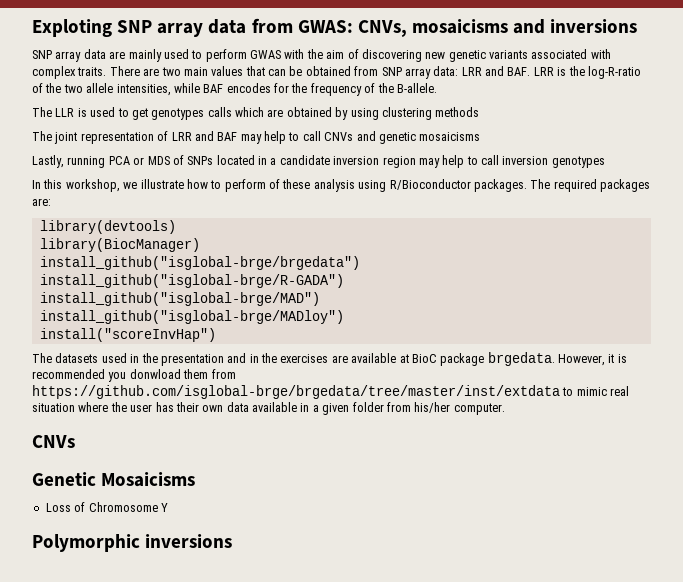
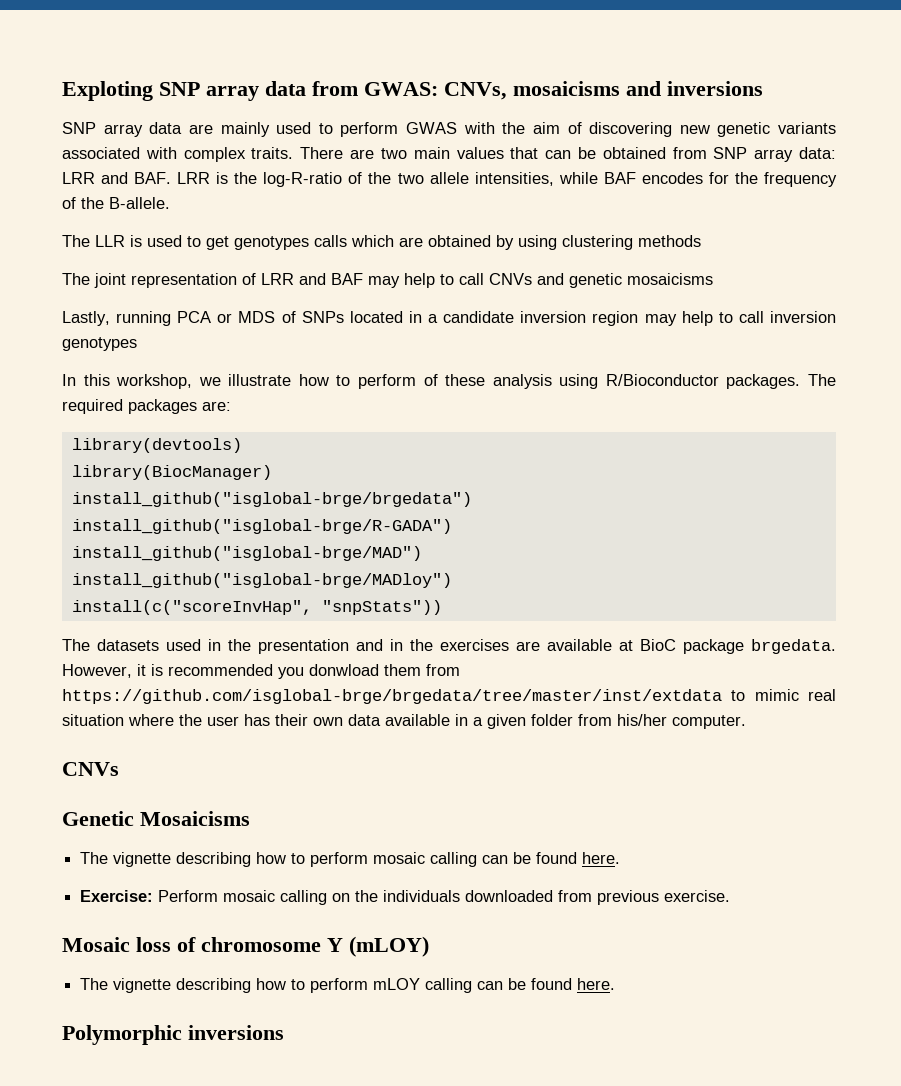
[39,328,216,342] install("scoreInvHap") -> [71,600,442,615] install(c("scoreInvHap", "snpStats"))
[45,502,168,512] Loss of Chromosome Y -> [80,852,621,867] [80,890,731,905] [62,936,429,957] [80,978,616,993] The vignette describing how to perform mosaic calling can be found here. // Exercise: Perform mosaic calling on the individuals downloaded from previous exercise. // Mosaic loss of chromosome Y (mLOY) // The vignette describing how to perform mLOY calling can be found here.

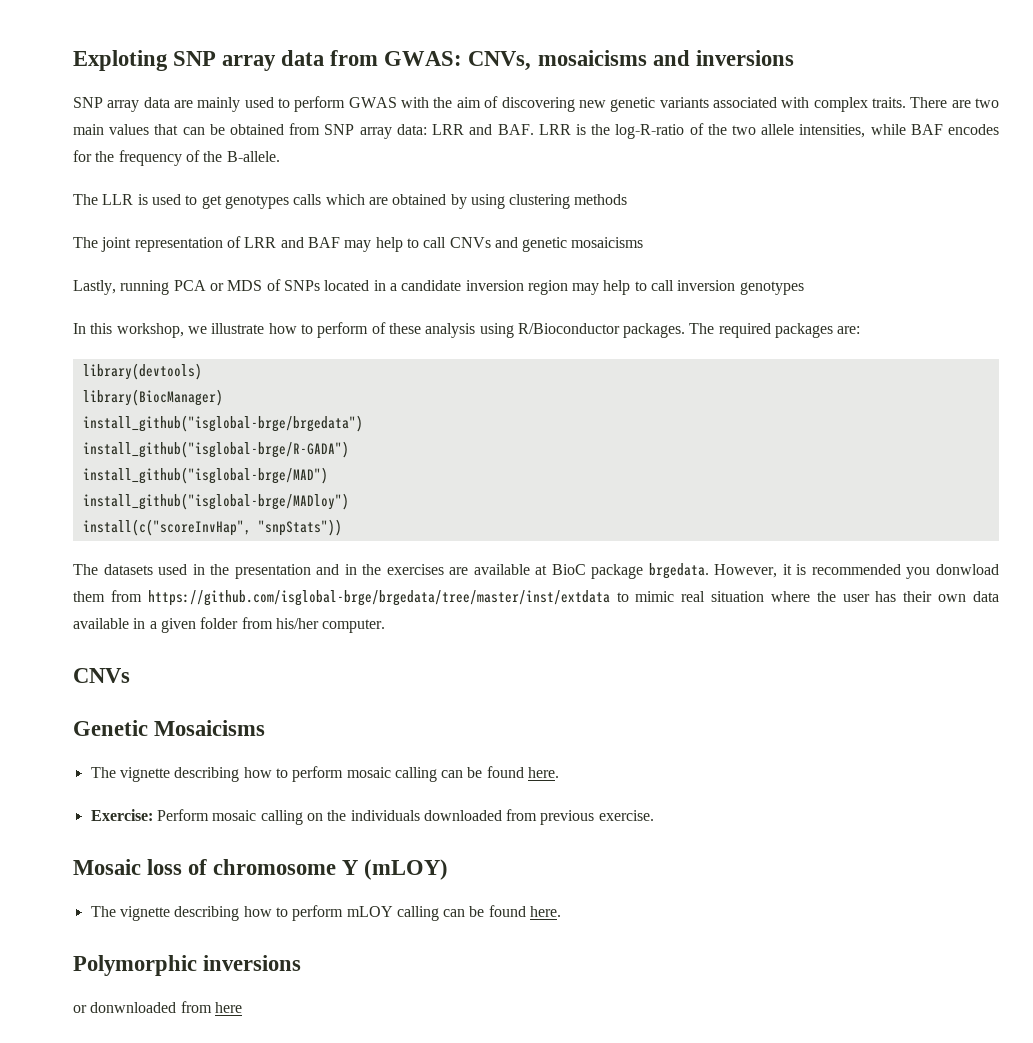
(284, 1032) none -> [73,1001,242,1013] // or donwnloaded from here

